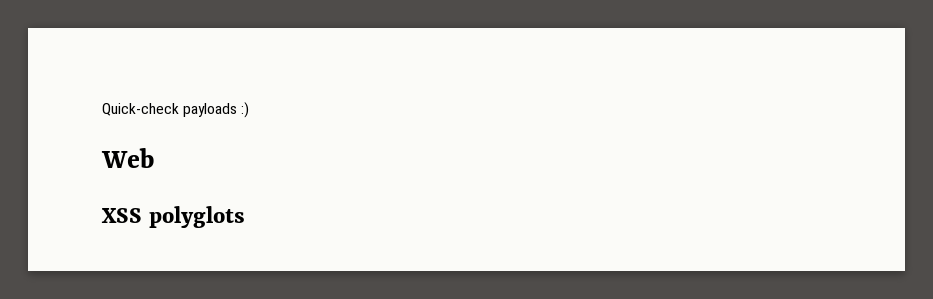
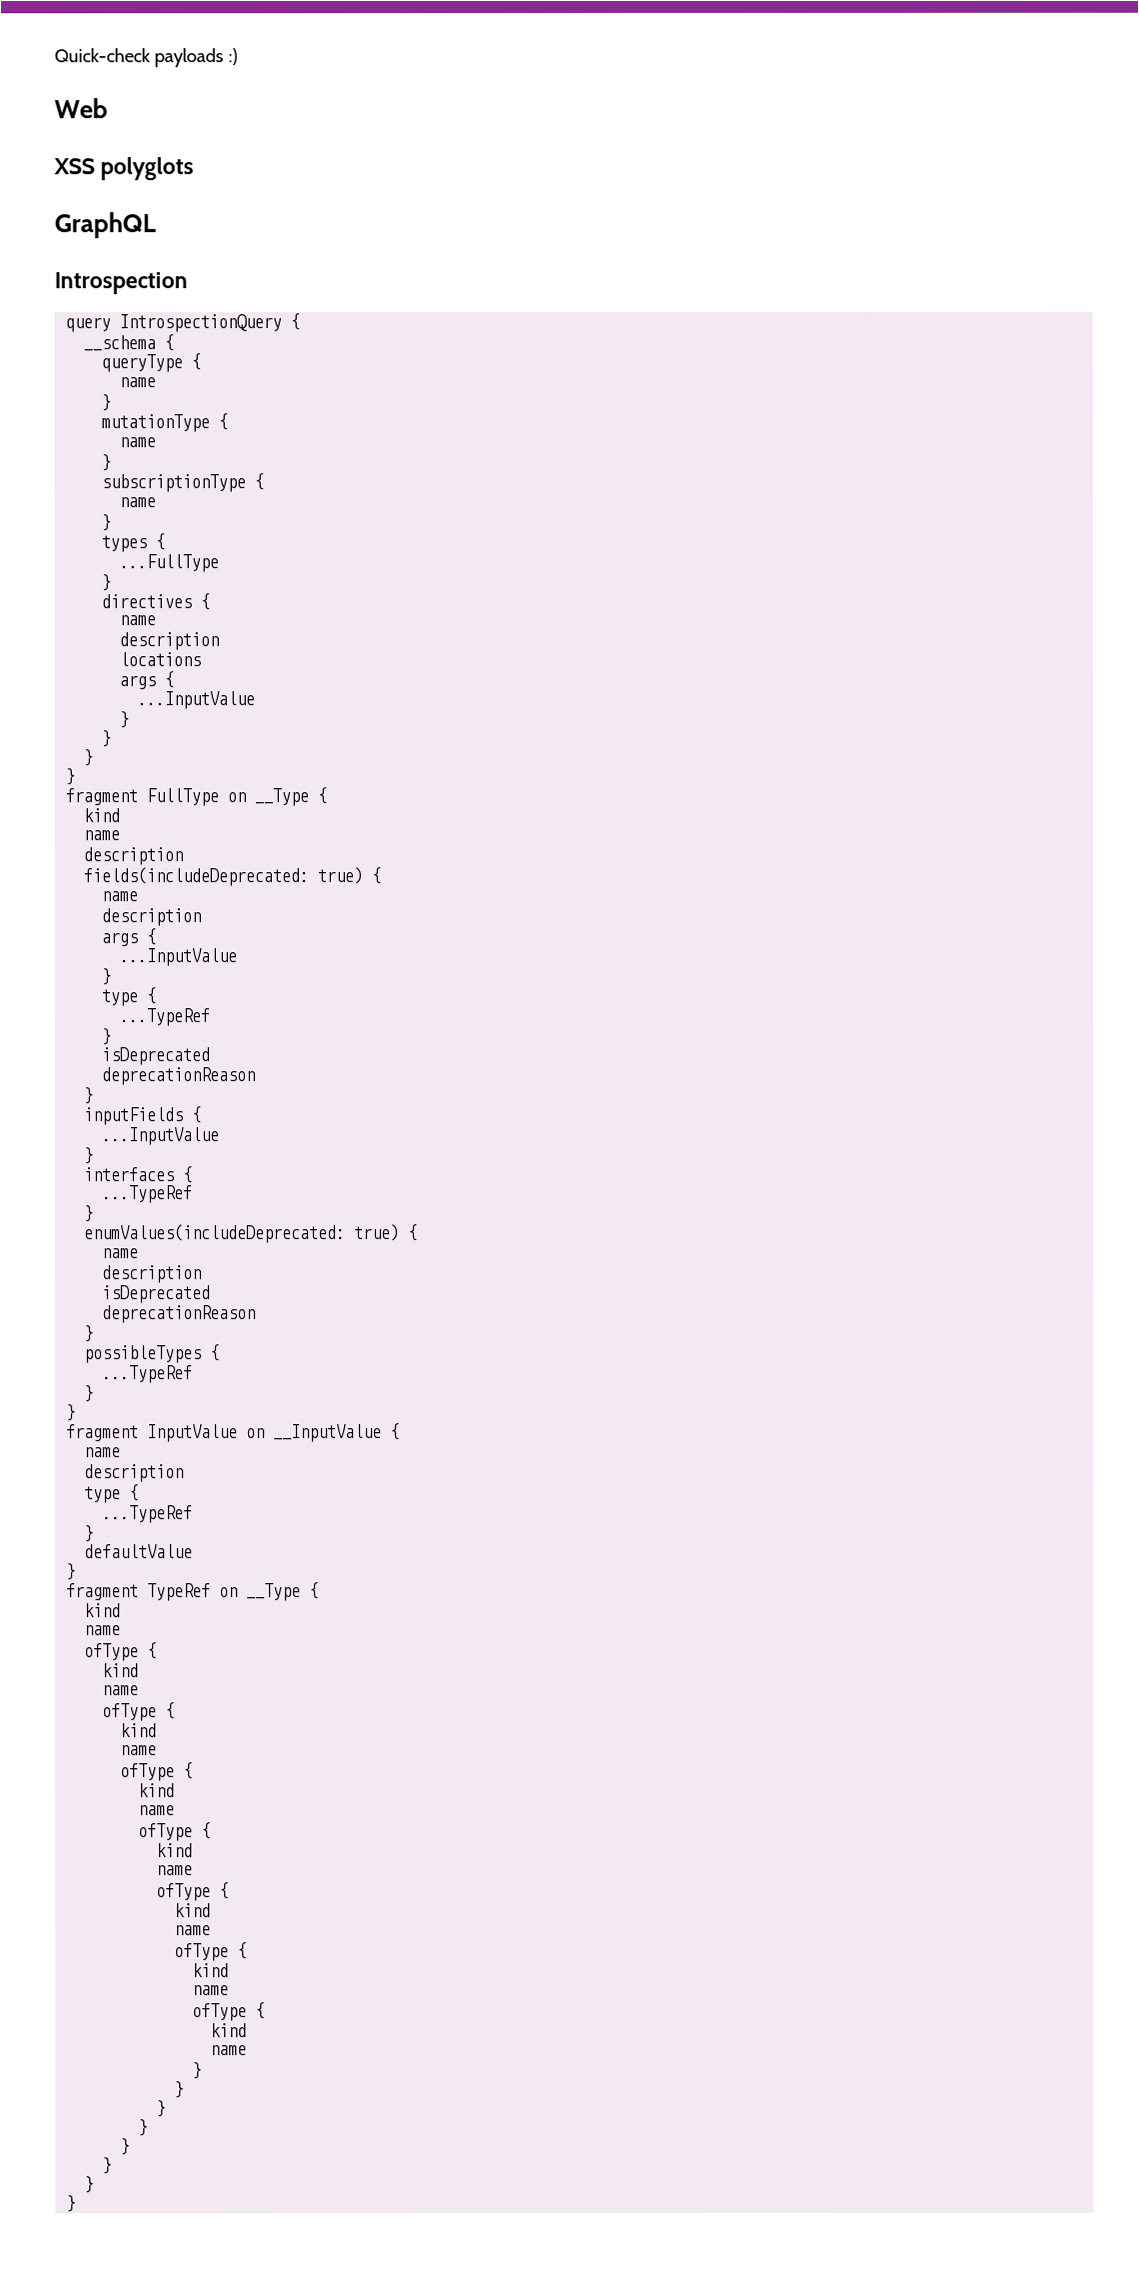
(246, 217) none -> [54,212,156,239] [54,272,188,295] [65,313,301,333] [83,334,175,352] [101,353,202,373] [119,377,157,388] [101,394,112,412] [101,413,229,433] [119,437,157,448] [101,454,112,472] [101,473,265,493] [119,497,157,508] [101,514,112,532] [101,533,166,553] [119,554,220,573] [101,574,112,592] [101,593,211,611] [119,615,157,626] [119,632,220,651] [119,652,202,667] [119,671,175,690] [137,691,256,710] [119,711,130,729] [101,730,112,748] [83,749,94,767] [65,768,76,786] [65,787,328,807] [83,808,121,823] [83,830,121,841] [83,847,184,866] [83,867,382,887] [101,891,139,902] [101,908,202,927] [101,928,157,947] [119,948,238,967] [101,968,112,986] [101,987,157,1007] [119,1008,211,1027] [101,1028,112,1046] [101,1047,211,1066] [101,1067,256,1086] [83,1087,94,1105] [83,1106,202,1126] [101,1127,220,1146] [83,1147,95,1165] [84,1166,194,1184] [102,1185,194,1204] [84,1205,95,1223] [84,1224,419,1244] [102,1248,140,1259] [102,1265,203,1284] [102,1285,212,1304] [102,1305,257,1324] [84,1325,95,1343] [84,1344,221,1364] [102,1365,194,1384] [84,1385,95,1403] [66,1404,77,1422] [66,1423,401,1443] [84,1447,122,1458] [84,1464,185,1483] [84,1484,140,1504] [102,1505,194,1524] [84,1525,95,1543] [84,1544,194,1559] [66,1563,77,1581] [66,1582,320,1602] [84,1603,122,1618] [84,1625,122,1636] [84,1642,158,1662] [102,1663,140,1678] [102,1685,140,1696] [102,1702,176,1722] [120,1723,158,1738] [120,1745,158,1756] [120,1762,194,1782] [138,1783,176,1798] [138,1805,176,1816] [138,1822,212,1842] [156,1843,194,1858] [156,1865,194,1876] [156,1882,230,1902] [174,1903,212,1918] [174,1925,212,1936] [174,1942,248,1962] [192,1963,230,1978] [192,1985,230,1996] [192,2002,266,2022] [210,2023,248,2038] [210,2045,248,2056] [192,2062,203,2080] [174,2081,185,2099] [156,2100,167,2118] [138,2119,149,2137] [120,2138,131,2156] [102,2157,113,2175] [84,2176,95,2194] [66,2195,77,2213] // GraphQL // Introspection // query IntrospectionQuery { // __schema { // queryType { // name // } // mutationType { // name // } // subscriptionType { // name // } // types { // ...FullType // } // directives { // name // description // locations // args { // ...InputValue // } // } // } // } // fragment FullType on __Type { // kind // name // description // fields(includeDeprecated: true) { // name // description // args { // ...InputValue // } // type { // ...TypeRef // } // isDeprecated // deprecationReason // } // inputFields { // ...InputValue // } // interfaces { // ...TypeRef // } // enumValues(includeDeprecated: true) { // name // description // isDeprecated // deprecationReason // } // possibleTypes { // ...TypeRef // } // } // fragment InputValue on __InputValue { // name // description // type { // ...TypeRef // } // defaultValue // } // fragment TypeRef on __Type { // kind // name // ofType { // kind // name // ofType { // kind // name // ofType { // kind // name // ofType { // kind // name // ofType { // kind // name // ofType { // kind // name // ofType { // kind // name // } // } // } // } // } // } // } // }

